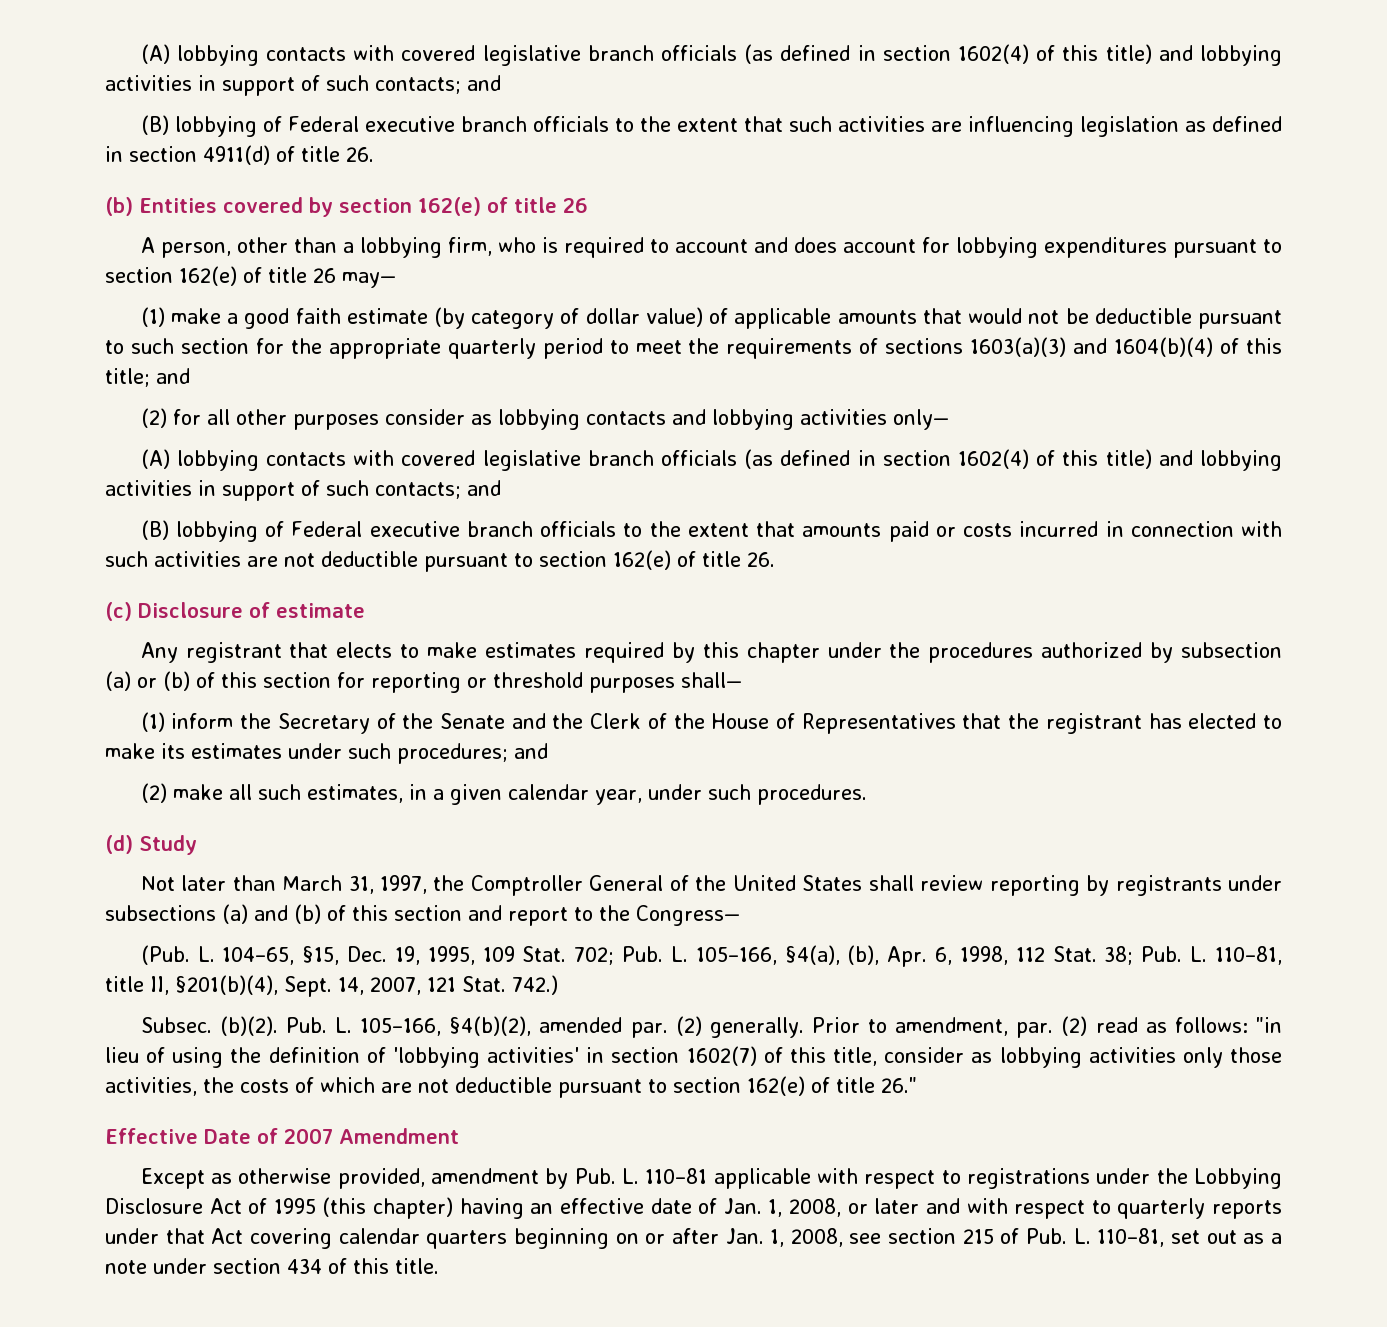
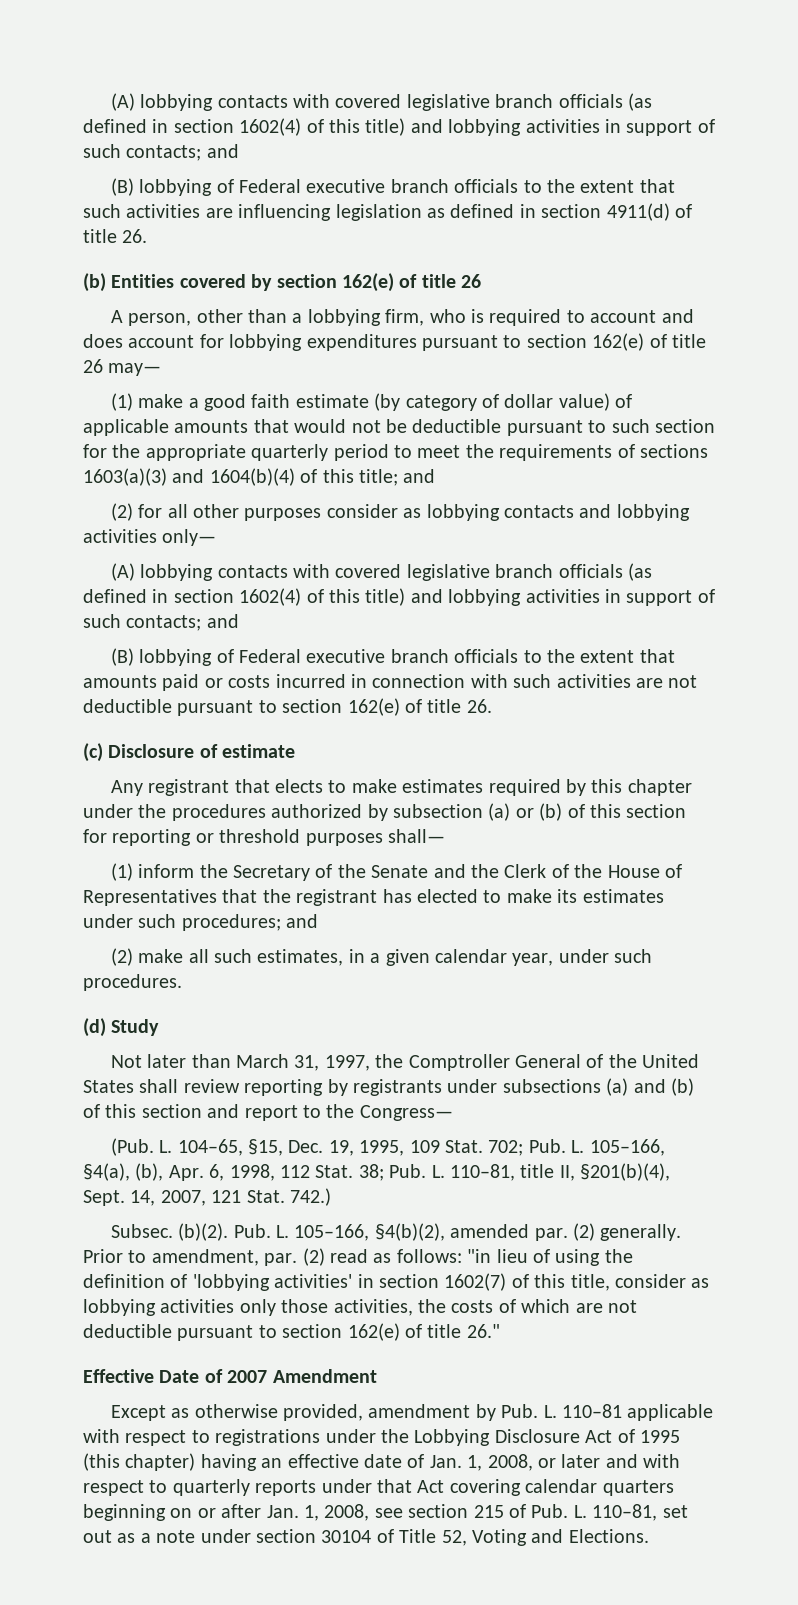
[287,1258,439,1274] 434 of this title. -> [321,1529,649,1546] 30104 of Title 52, Voting and Elections.

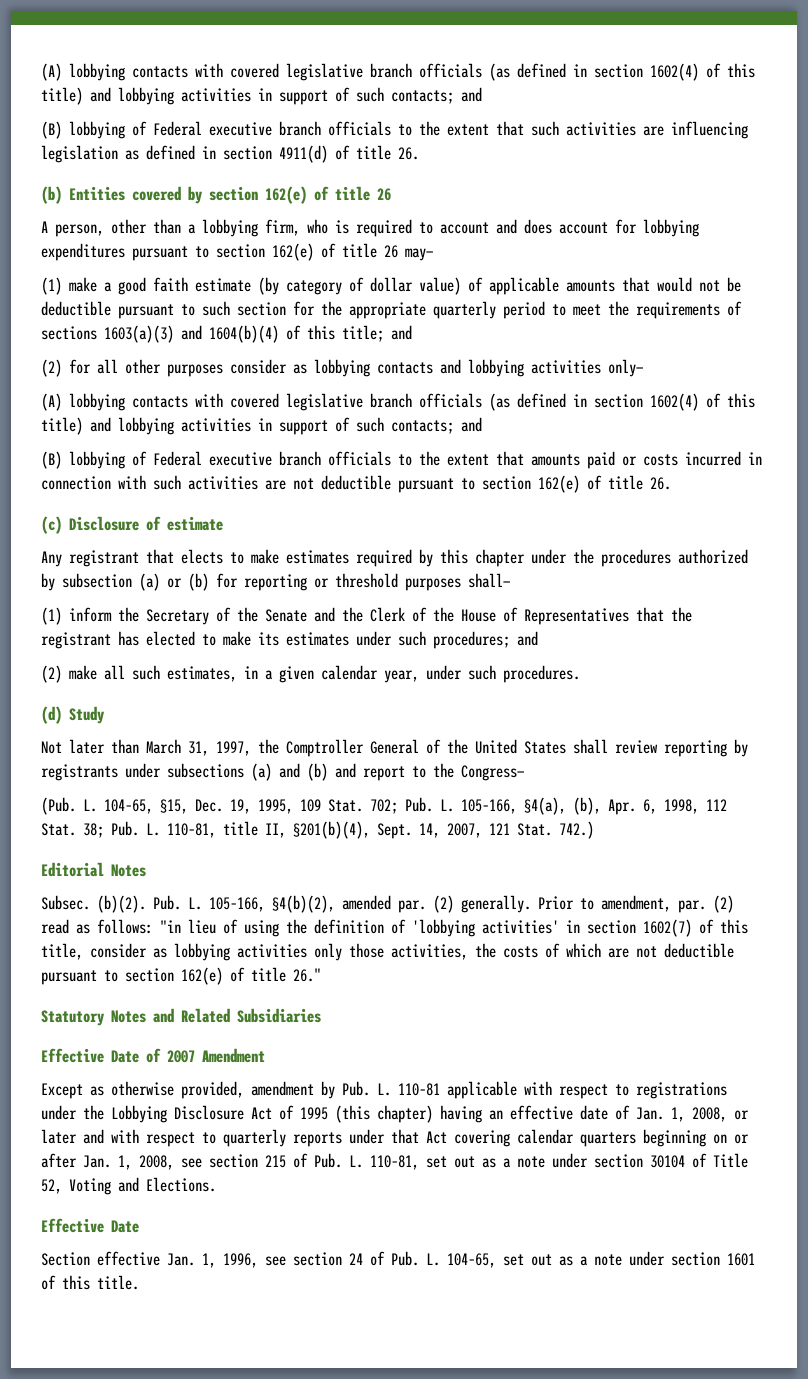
[567,804,687,818] of this section -> (209, 582) none
[83,1104,202,1118] of this section -> (328, 772) none
(331, 1197) none -> [41,862,146,877] // Editorial Notes
(500, 1331) none -> [41,1008,321,1026] // Statutory Notes and Related Subsidiaries
(649, 1536) none -> [41,1218,139,1233] [41,1251,755,1268] [41,1275,139,1290] // Effective Date // Section effective Jan. 1, 1996, see section 24 of Pub. L. 104–65, set out as a note under section 1601 of this title.

